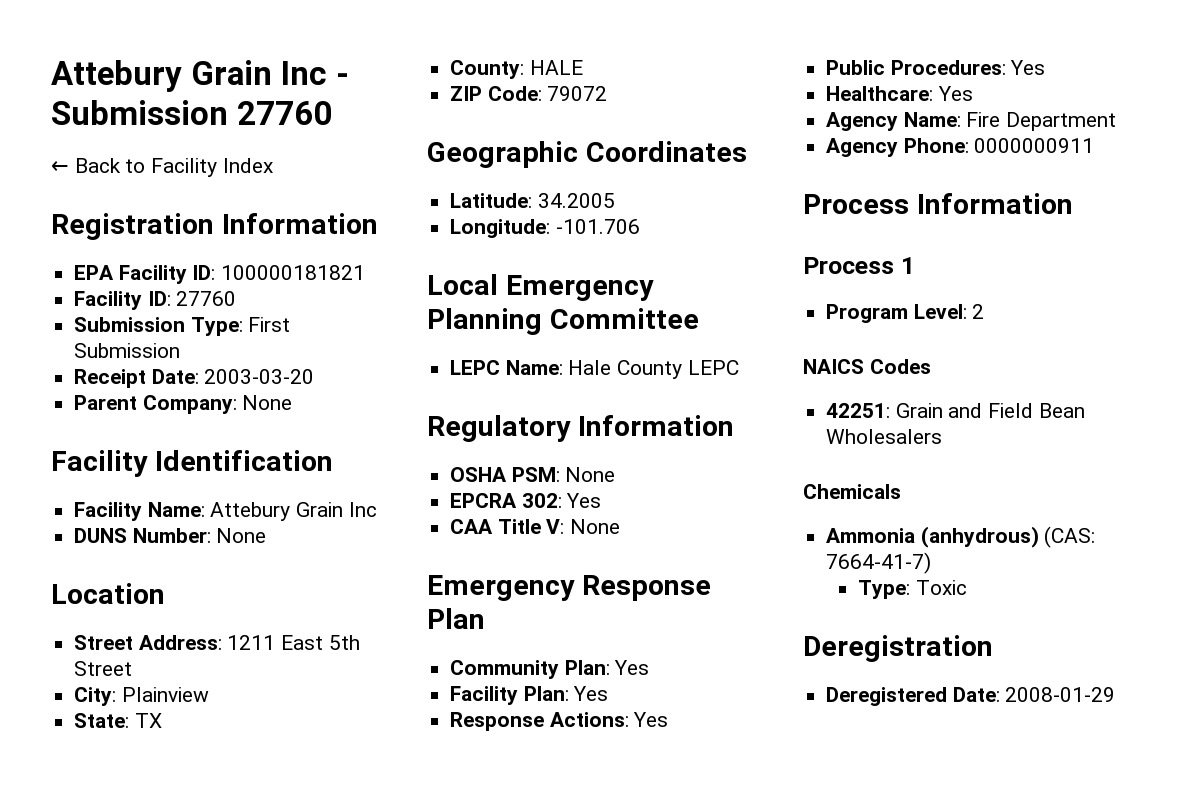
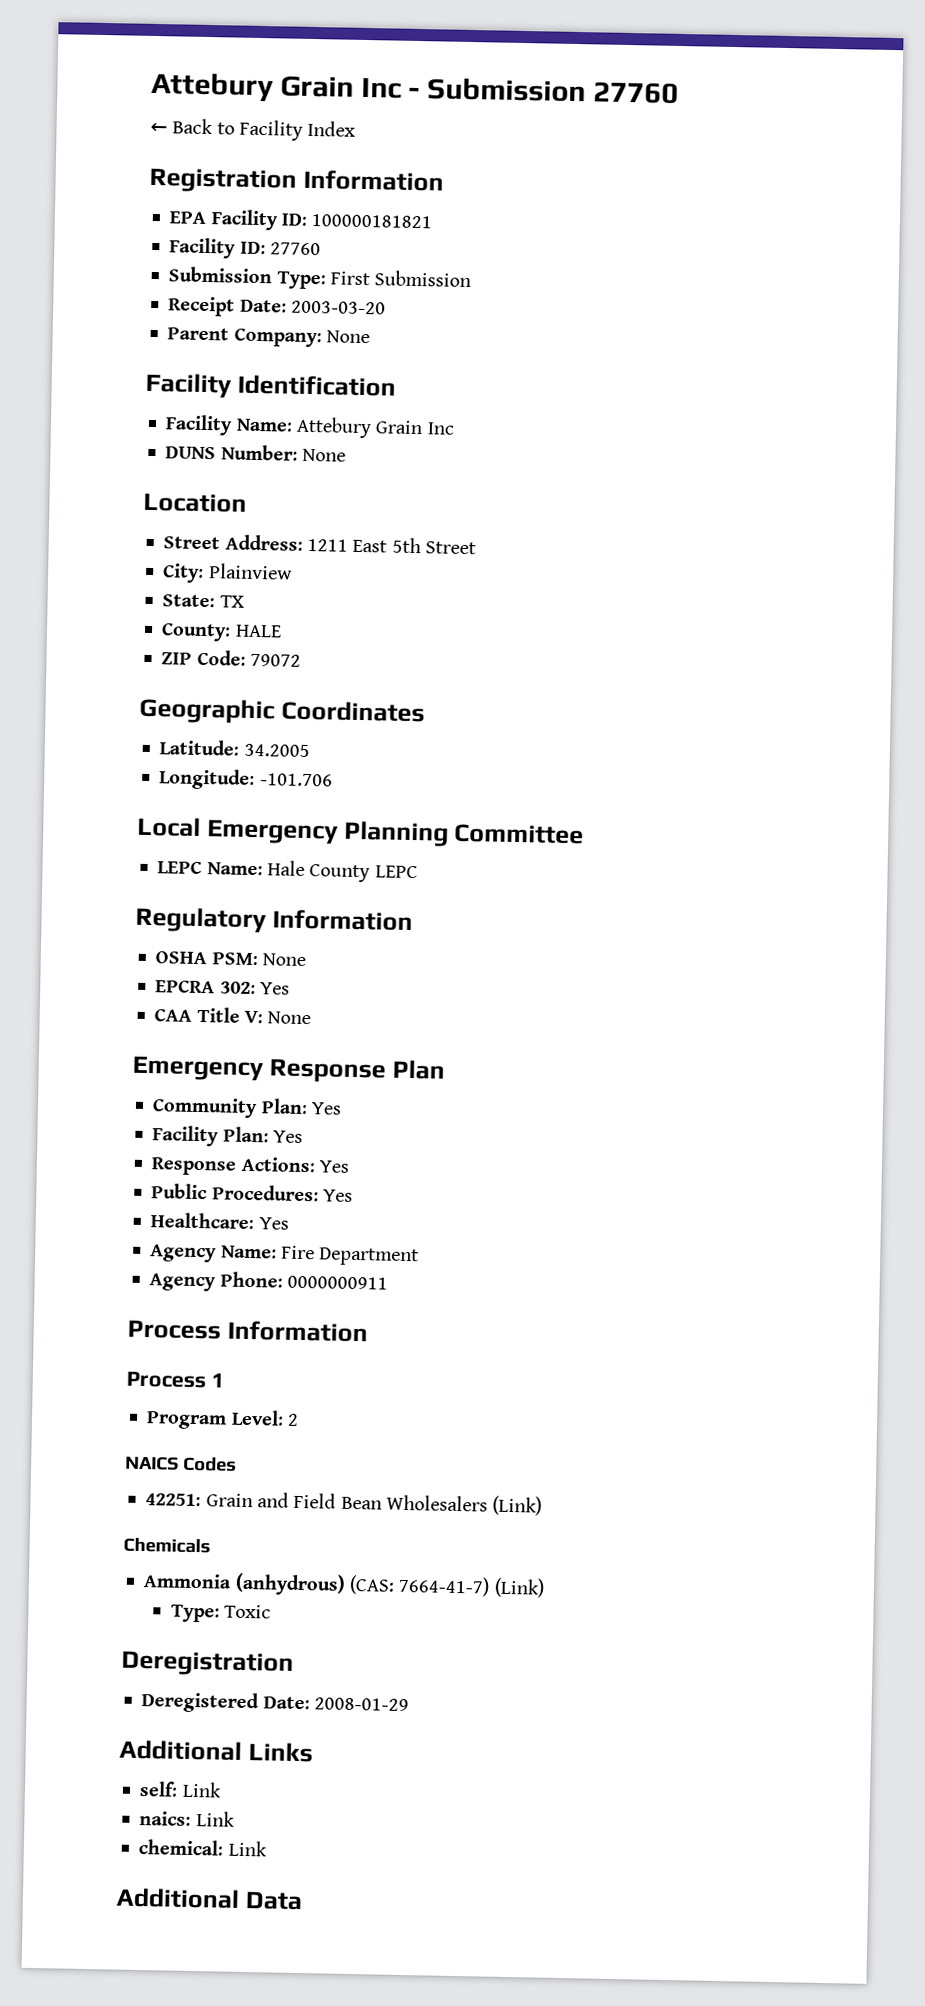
(943, 436) none -> [492,1495,543,1516] (Link)
(932, 563) none -> [493,1577,545,1598] (Link)
(1116, 694) none -> [119,1739,313,1763] [139,1781,222,1798] [139,1811,235,1827] [138,1838,268,1857] [116,1887,303,1911] // Additional Links // self: Link // naics: Link // chemical: Link // Additional Data

